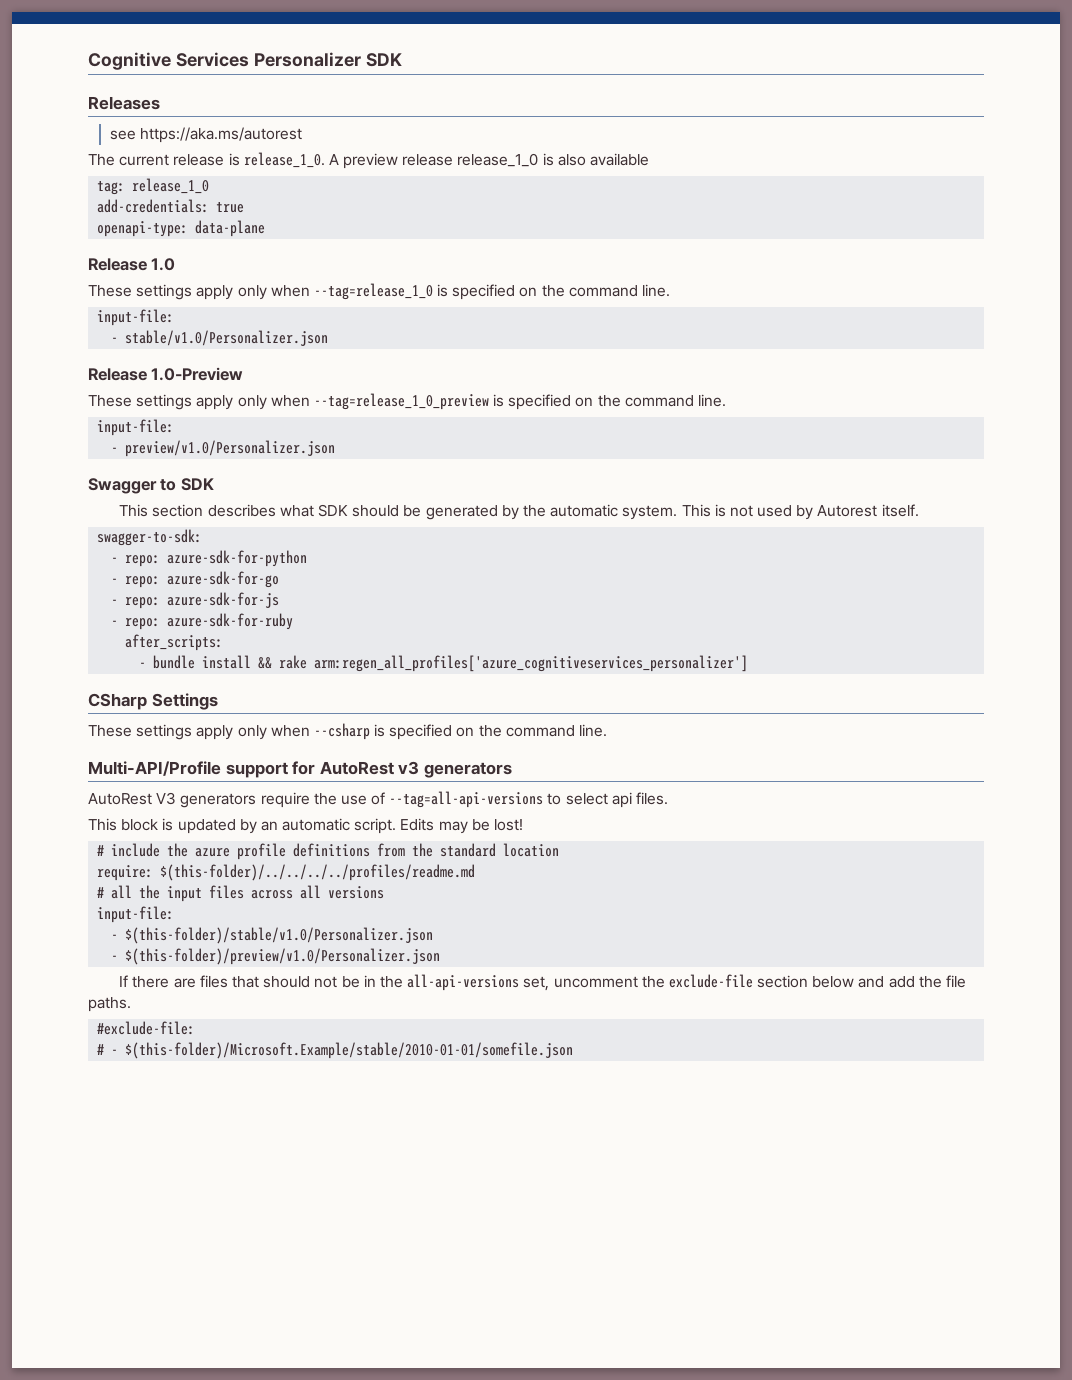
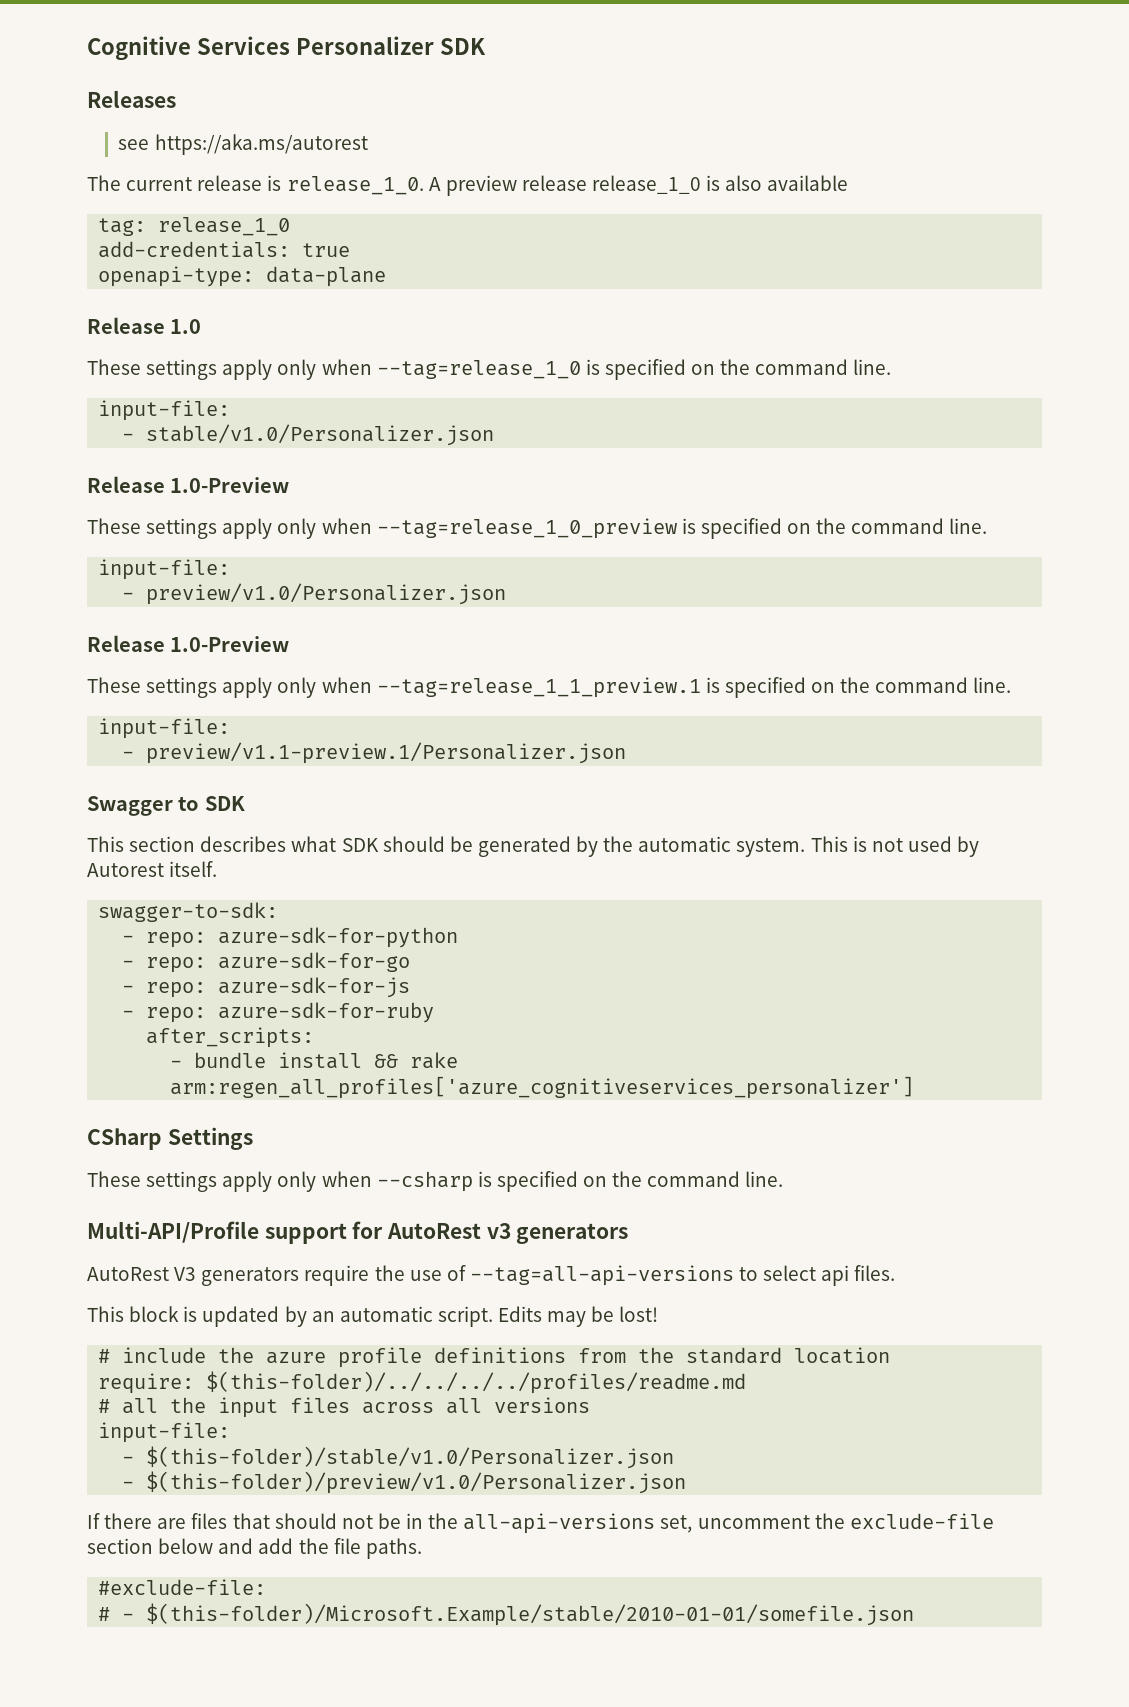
(336, 448) none -> [87,635,290,652] [87,677,1012,698] [98,718,231,739] [122,742,627,764] // Release 1.0-Preview // These settings apply only when --tag=release_1_1_preview.1 is specified on the command line. // input-file: // - preview/v1.1-preview.1/Personalizer.json

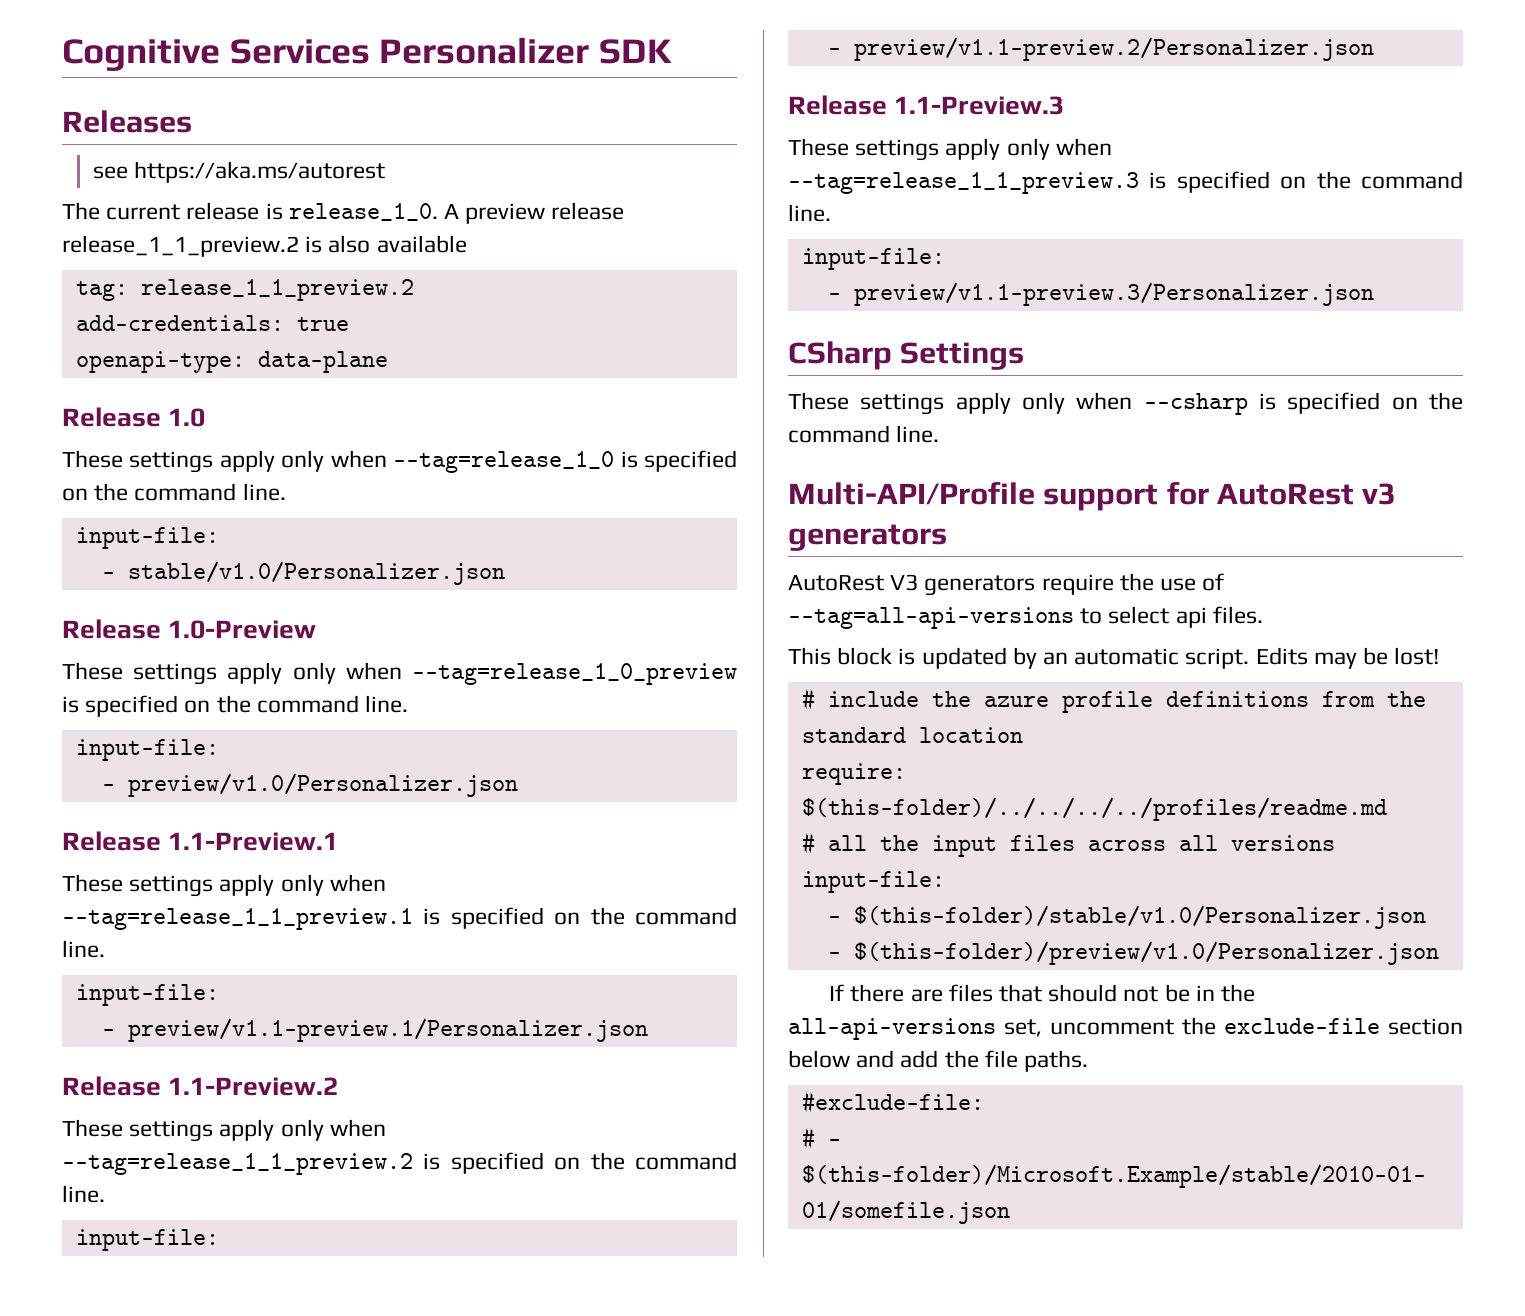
[592,175,702,194] release_1_0 -> [62,235,299,257] release_1_1_preview.2
[158,217,291,236] release_1_0 -> [140,279,414,301] release_1_1_preview.2
[170,636,290,652] 1.0-Preview -> [168,832,339,851] 1.1-Preview.1
[87,796,245,816] [87,836,980,857] [87,861,218,877] [98,902,279,922] [122,927,459,948] [122,952,411,973] [122,977,411,998] [122,1002,435,1023] [146,1027,315,1048] [170,1052,459,1069] [170,1076,915,1099] Swagger to SDK // This section describes what SDK should be generated by the automatic system. This is not used by Autorest itself. // swagger-to-sdk: // - repo: azure-sdk-for-python // - repo: azure-sdk-for-go // - repo: azure-sdk-for-js // - repo: azure-sdk-for-ruby // after_scripts: // - bundle install && rake arm:regen_all_profiles['azure_cognitiveservices_personalizer'] -> [62,1076,339,1096] [62,1119,386,1142] [62,1152,737,1175] [62,1185,105,1203] [75,1229,219,1251] [827,37,1374,61] [788,95,1065,115] [788,138,1112,161] [788,171,1463,194] [788,204,831,222] [801,248,945,270] [827,282,1374,306] Release 1.1-Preview.2 // These settings apply only when --tag=release_1_1_preview.2 is specified on the command line. // input-file: // - preview/v1.1-preview.2/Personalizer.json // Release 1.1-Preview.3 // These settings apply only when --tag=release_1_1_preview.3 is specified on the command line. // input-file: // - preview/v1.1-preview.3/Personalizer.json

